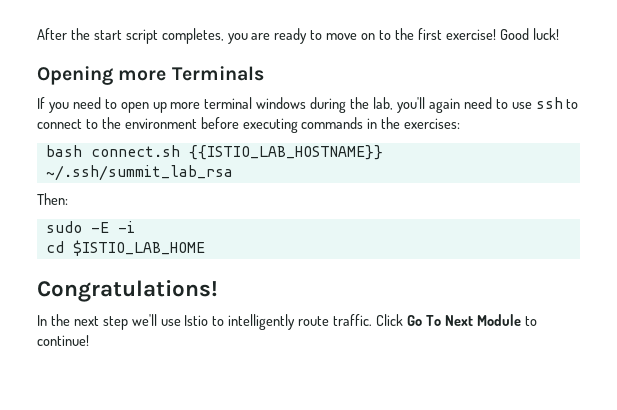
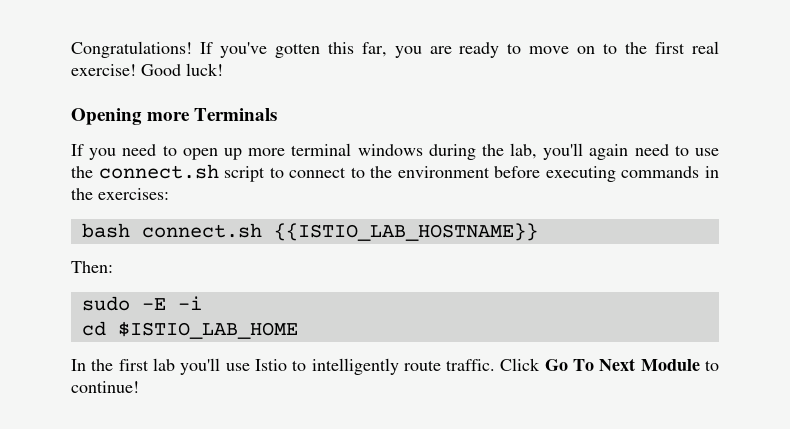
[37,28,224,44] After the start script completes, -> [71,41,387,58] Congratulations! If you've gotten this far,
(442, 34) none -> [691,41,719,54] real
[535,97,563,109] ssh -> [71,164,266,182] the connect.sh script
[45,165,233,181] ~/.ssh/summit_lab_rsa -> (538, 232) none
[37,280,218,302] // Congratulations! -> (298, 330) none
[73,314,157,330] next step we'll -> [118,358,221,375] first lab you'll

